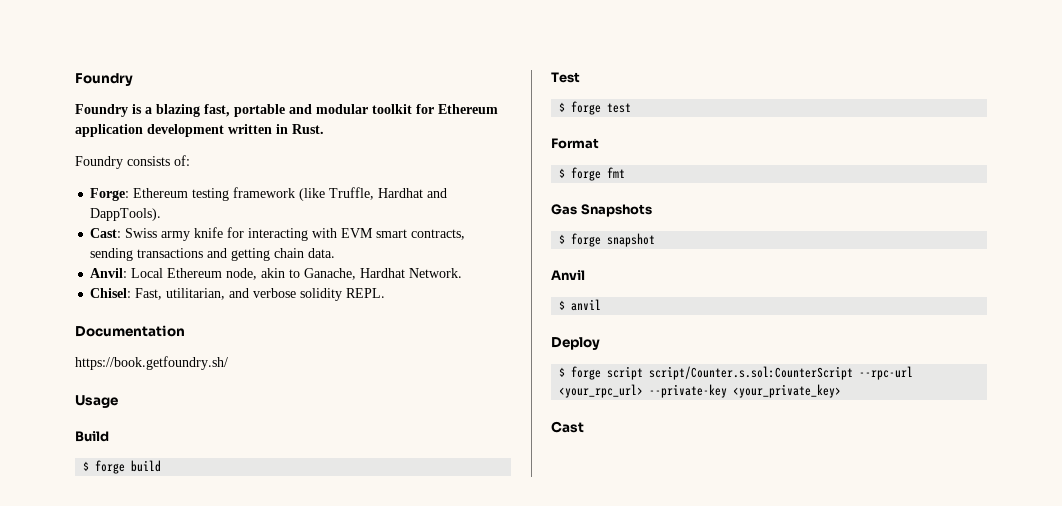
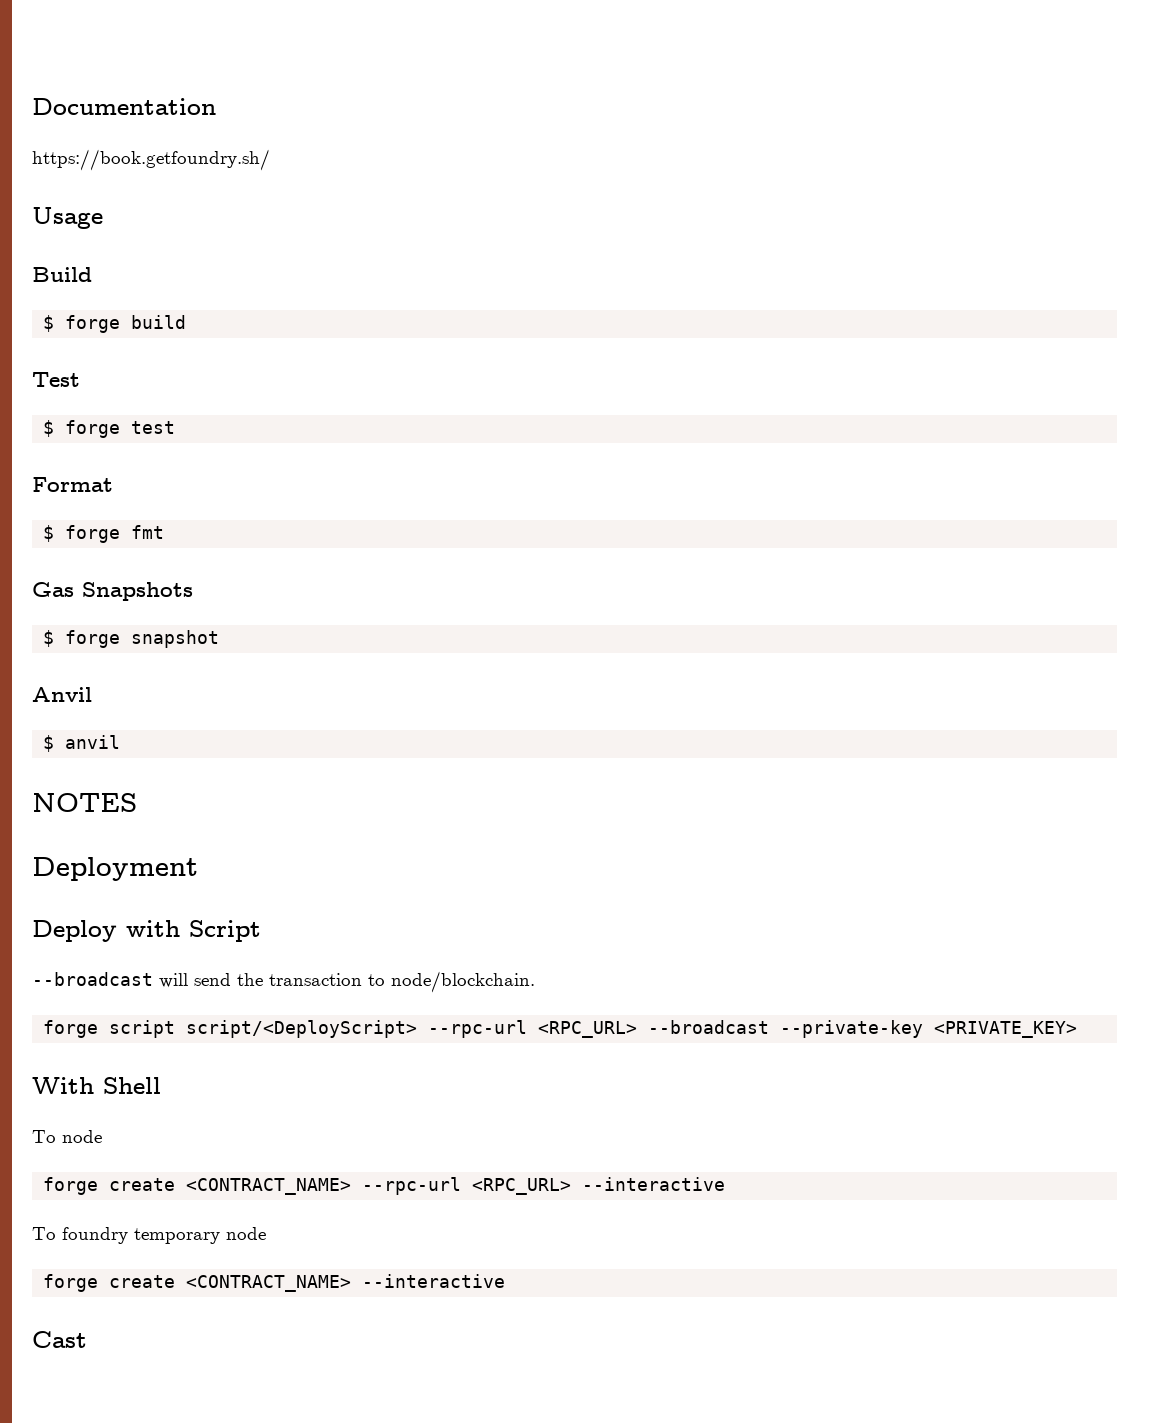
[75,73,133,86] [75,104,498,117] [75,124,324,137] [75,155,190,169] [90,187,448,201] [90,208,162,221] [90,227,466,241] [90,248,336,261] [90,268,463,280] [90,288,386,301] Foundry // Foundry is a blazing fast, portable and modular toolkit for Ethereum application development written in Rust. // Foundry consists of: // Forge: Ethereum testing framework (like Truffle, Hardhat and DappTools). // Cast: Swiss army knife for interacting with EVM smart contracts, sending transactions and getting chain data. // Anvil: Local Ethereum node, akin to Ganache, Hardhat Network. // Chisel: Fast, utilitarian, and verbose solidity REPL. // -> (32, 106) none
(602, 305) none -> [32,793,137,812] [32,857,198,881] // NOTES // Deployment
[559,366,914,380] [559,384,842,398] // $ forge script script/Counter.s.sol:CounterScript --rpc-url <your_rpc_url> --private-key <your_private_key> -> [126,920,261,942] [32,971,535,993] [43,1020,1078,1038] [32,1077,161,1094] [32,1130,102,1143] [43,1177,726,1195] [32,1227,266,1244] [43,1274,506,1292] with Script // --broadcast will send the transaction to node/blockchain. // forge script script/<DeployScript> --rpc-url <RPC_URL> --broadcast --private-key <PRIVATE_KEY> // With Shell // To node // forge create <CONTRACT_NAME> --rpc-url <RPC_URL> --interactive // To foundry temporary node // forge create <CONTRACT_NAME> --interactive

